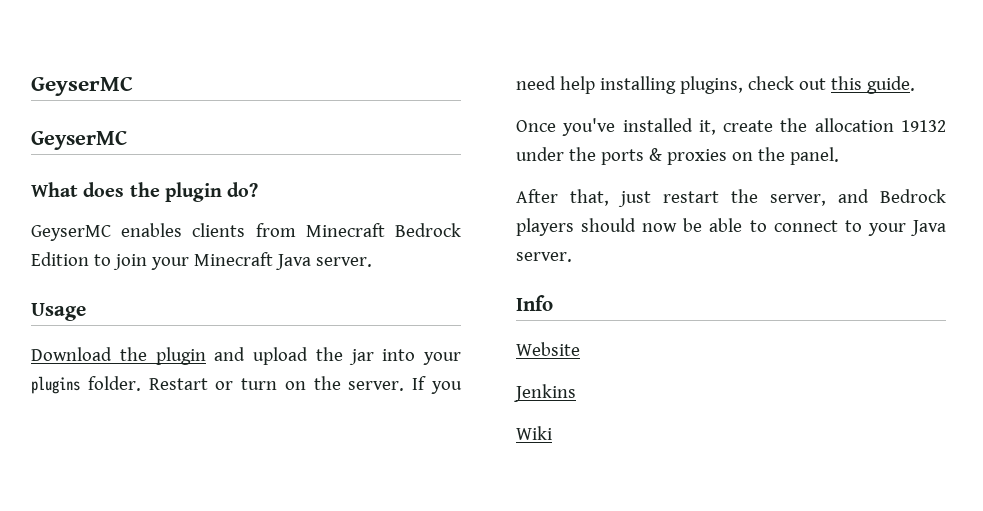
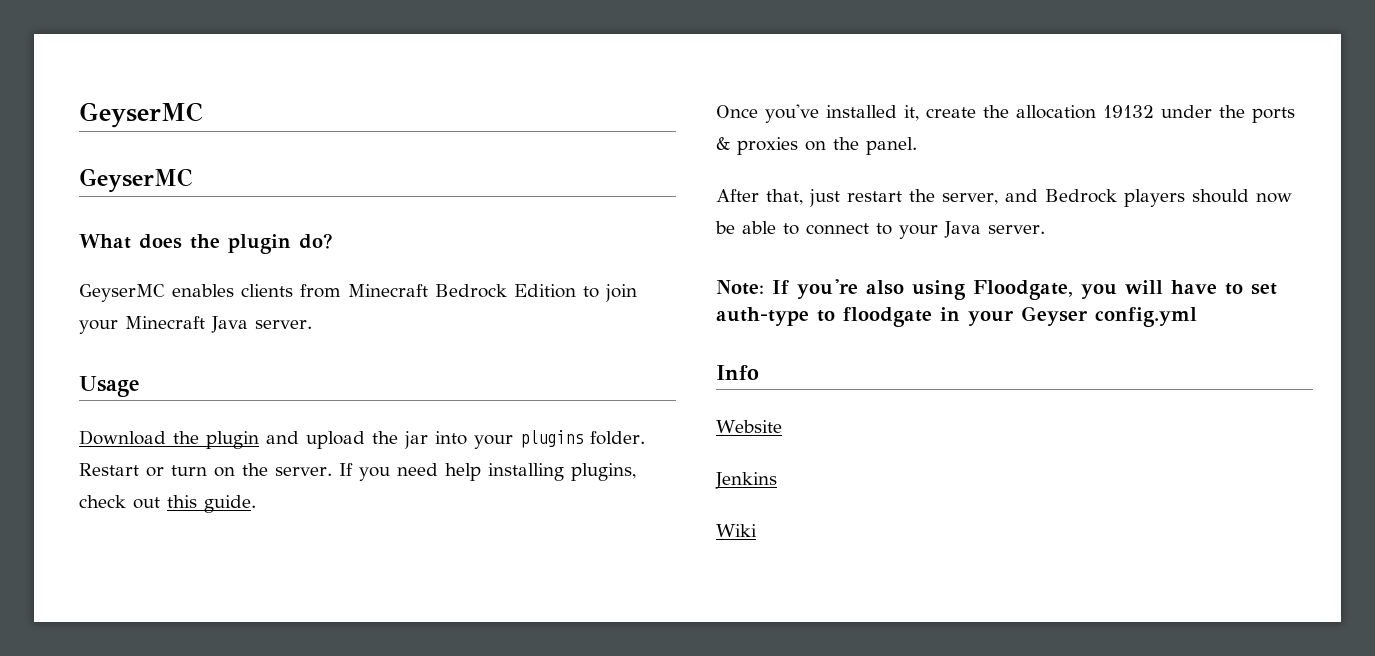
(572, 257) none -> [716,279,1277,300] [716,306,1197,327] // Note: If you're also using Floodgate, you will have to set auth-type to floodgate in your Geyser config.yml

